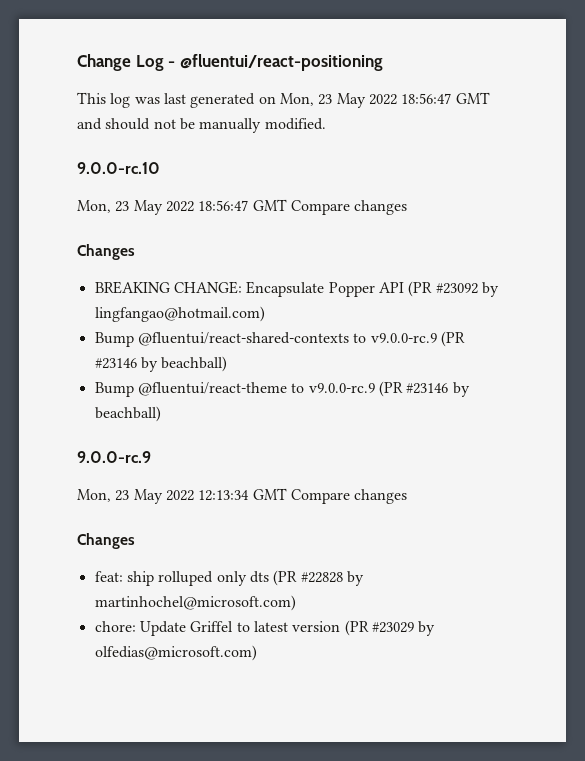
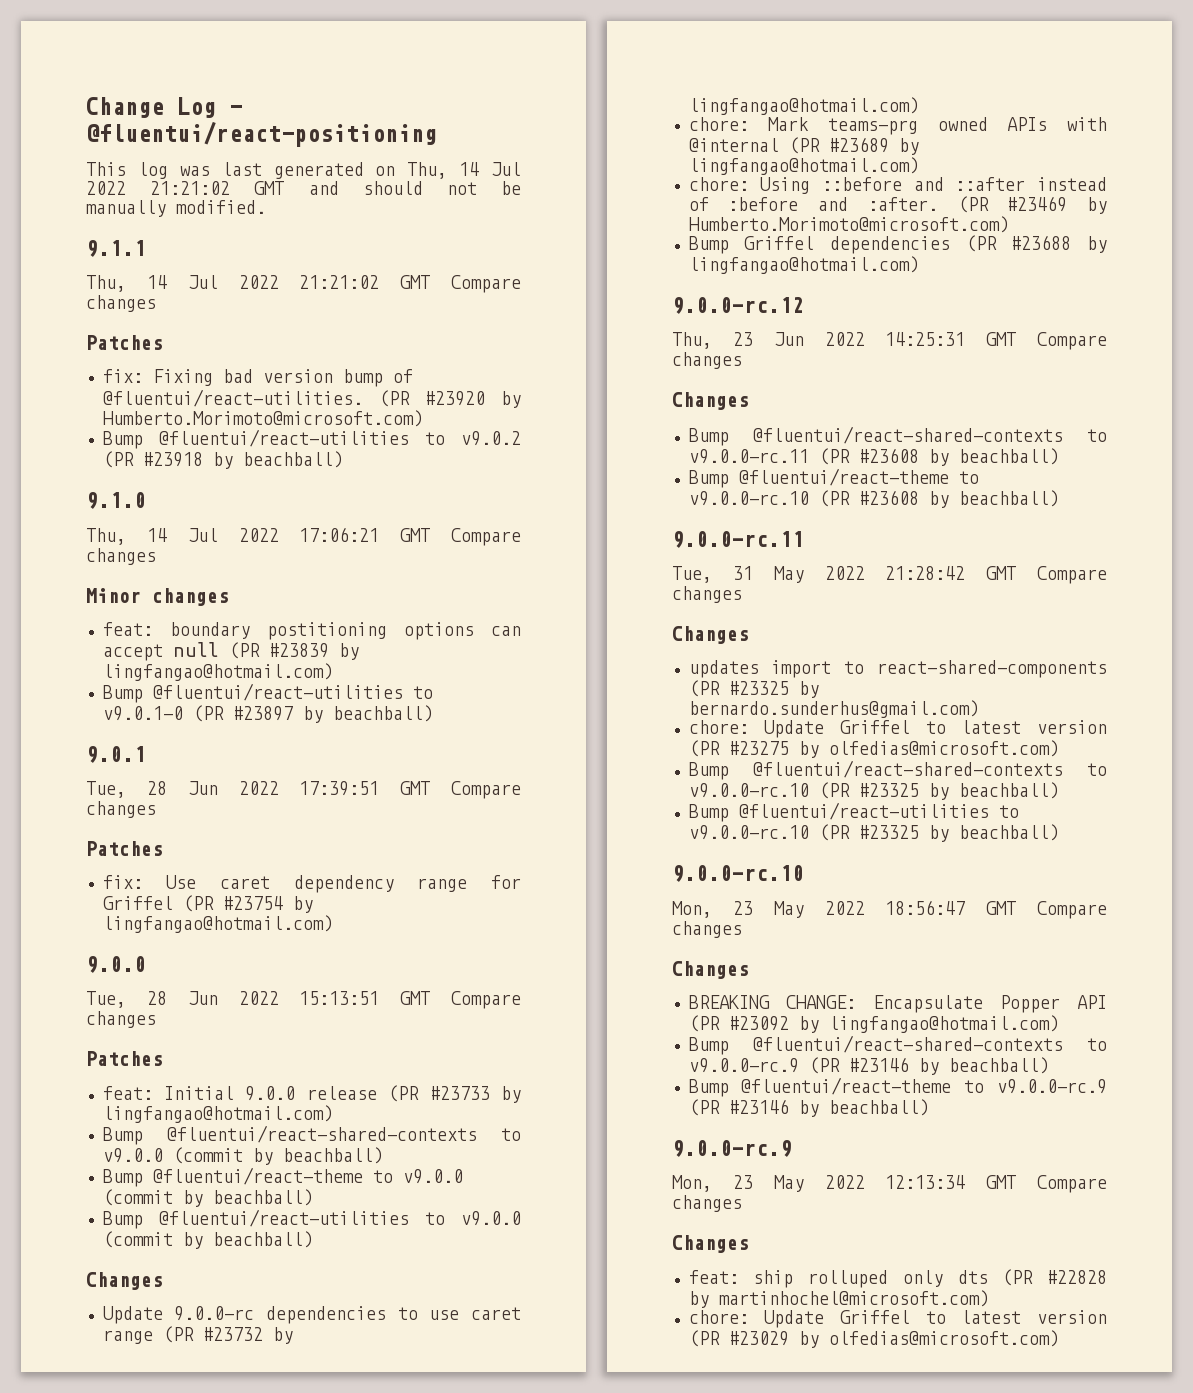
[279,93,452,108] Mon, 23 May 2022 18:56:47 -> [407,162,521,179] [86,181,231,195] Thu, 14 Jul 2022 21:21:02
(326, 124) none -> [86,240,146,257] [86,275,521,293] [86,295,156,312] [86,335,163,350] [102,369,413,387] [102,389,521,408] [102,410,423,427] [102,429,521,449] [102,451,343,469] [86,492,146,509] [86,527,521,546] [86,548,156,565] [86,588,229,606] [102,622,521,640] [102,642,359,661] [102,663,333,681] [102,683,433,703] [102,705,433,723] [86,746,146,763] [86,781,521,799] [86,801,156,818] [86,841,163,856] [102,875,521,893] [102,895,313,913] [102,915,333,933] [86,956,146,973] [86,991,521,1009] [86,1011,156,1028] [86,1051,163,1066] [102,1085,521,1103] [102,1105,333,1123] [102,1125,521,1145] [102,1147,383,1165] [102,1167,463,1187] [102,1189,313,1207] [102,1209,521,1229] [102,1231,313,1249] [86,1272,163,1290] [102,1306,521,1324] [102,1326,293,1344] [688,97,919,115] [688,117,1107,135] [688,137,919,155] [688,157,919,175] [688,177,1107,194] [688,196,1107,214] [688,216,1009,233] [688,235,1107,254] [688,256,919,274] [672,297,804,314] [672,332,1107,350] [672,352,742,369] [672,392,749,410] [688,426,1107,446] [688,448,1059,466] [688,468,979,488] [688,490,1059,508] [672,531,804,548] [672,566,1107,584] [672,586,742,603] [672,626,749,644] [688,660,1107,678] [688,680,819,698] [688,700,979,718] [688,720,1107,738] [688,740,1059,758] [688,760,1107,780] [688,782,1059,800] [688,802,1019,822] [688,824,1059,842] // 9.1.1 // Thu, 14 Jul 2022 21:21:02 GMT Compare changes // Patches // fix: Fixing bad version bump of @fluentui/react-utilities. (PR #23920 by Humberto.Morimoto@microsoft.com) // Bump @fluentui/react-utilities to v9.0.2 (PR #23918 by beachball) // 9.1.0 // Thu, 14 Jul 2022 17:06:21 GMT Compare changes // Minor changes // feat: boundary postitioning options can accept null (PR #23839 by lingfangao@hotmail.com) // Bump @fluentui/react-utilities to v9.0.1-0 (PR #23897 by beachball) // 9.0.1 // Tue, 28 Jun 2022 17:39:51 GMT Compare changes // Patches // fix: Use caret dependency range for Griffel (PR #23754 by lingfangao@hotmail.com) // 9.0.0 // Tue, 28 Jun 2022 15:13:51 GMT Compare changes // Patches // feat: Initial 9.0.0 release (PR #23733 by lingfangao@hotmail.com) // Bump @fluentui/react-shared-contexts to v9.0.0 (commit by beachball) // Bump @fluentui/react-theme to v9.0.0 (commit by beachball) // Bump @fluentui/react-utilities to v9.0.0 (commit by beachball) // Changes // Update 9.0.0-rc dependencies to use caret range (PR #23732 by lingfangao@hotmail.com) // chore: Mark teams-prg owned APIs with @internal (PR #23689 by lingfangao@hotmail.com) // chore: Using ::before and ::after instead of :before and :after. (PR #23469 by Humberto.Morimoto@microsoft.com) // Bump Griffel dependencies (PR #23688 by lingfangao@hotmail.com) // 9.0.0-rc.12 // Thu, 23 Jun 2022 14:25:31 GMT Compare changes // Changes // Bump @fluentui/react-shared-contexts to v9.0.0-rc.11 (PR #23608 by beachball) // Bump @fluentui/react-theme to v9.0.0-rc.10 (PR #23608 by beachball) // 9.0.0-rc.11 // Tue, 31 May 2022 21:28:42 GMT Compare changes // Changes // updates import to react-shared-components (PR #23325 by bernardo.sunderhus@gmail.com) // chore: Update Griffel to latest version (PR #23275 by olfedias@microsoft.com) // Bump @fluentui/react-shared-contexts to v9.0.0-rc.10 (PR #23325 by beachball) // Bump @fluentui/react-utilities to v9.0.0-rc.10 (PR #23325 by beachball)

